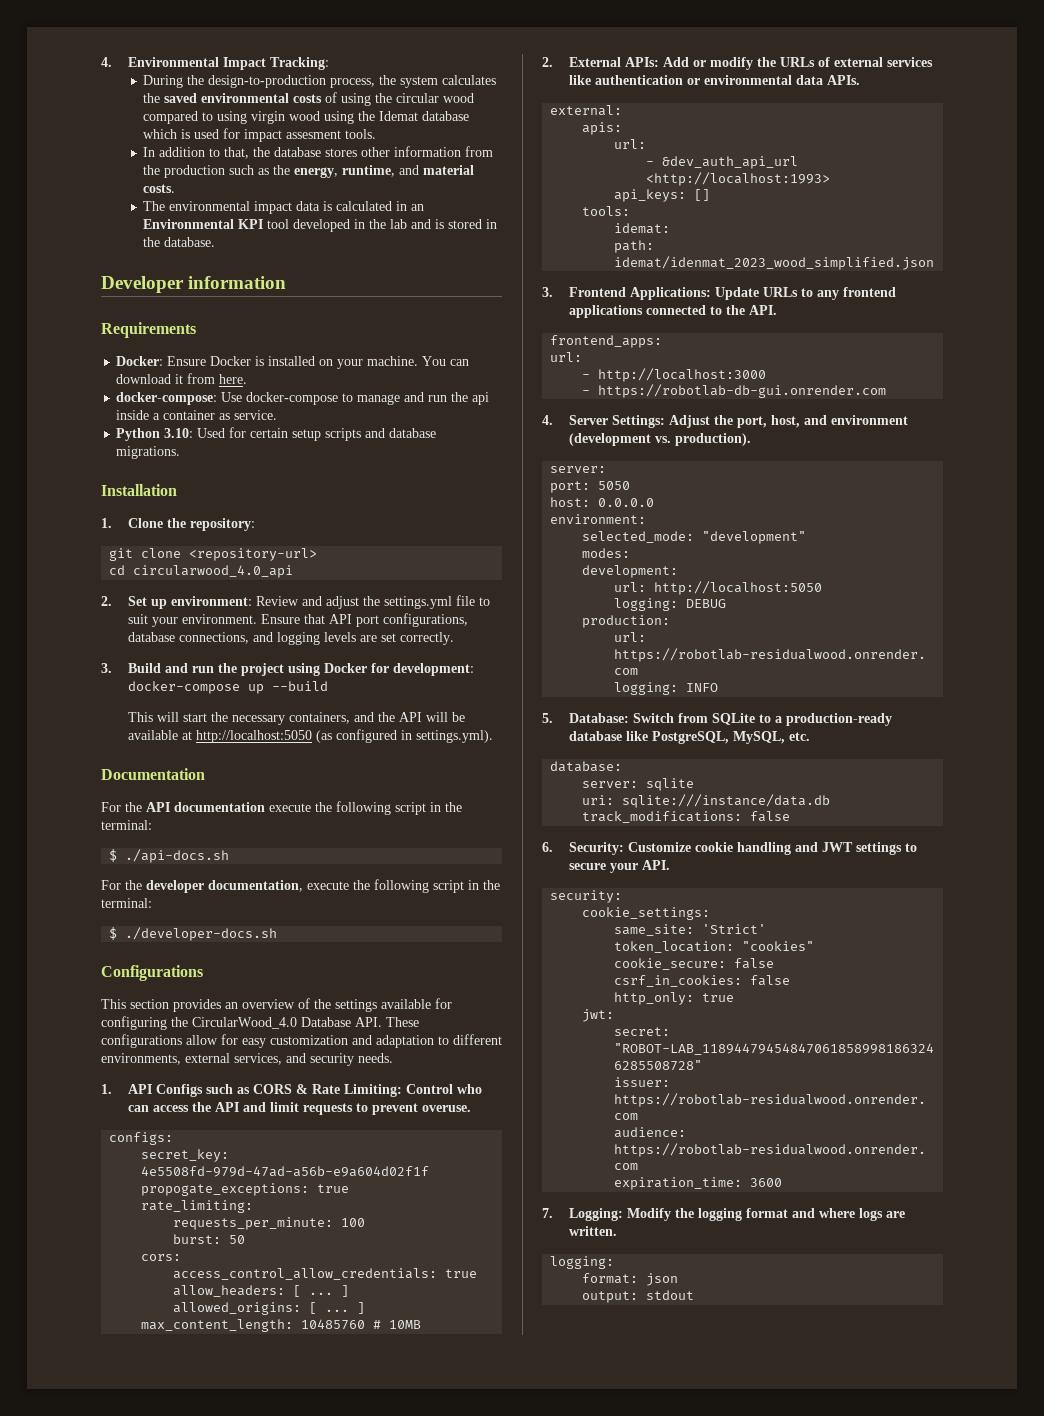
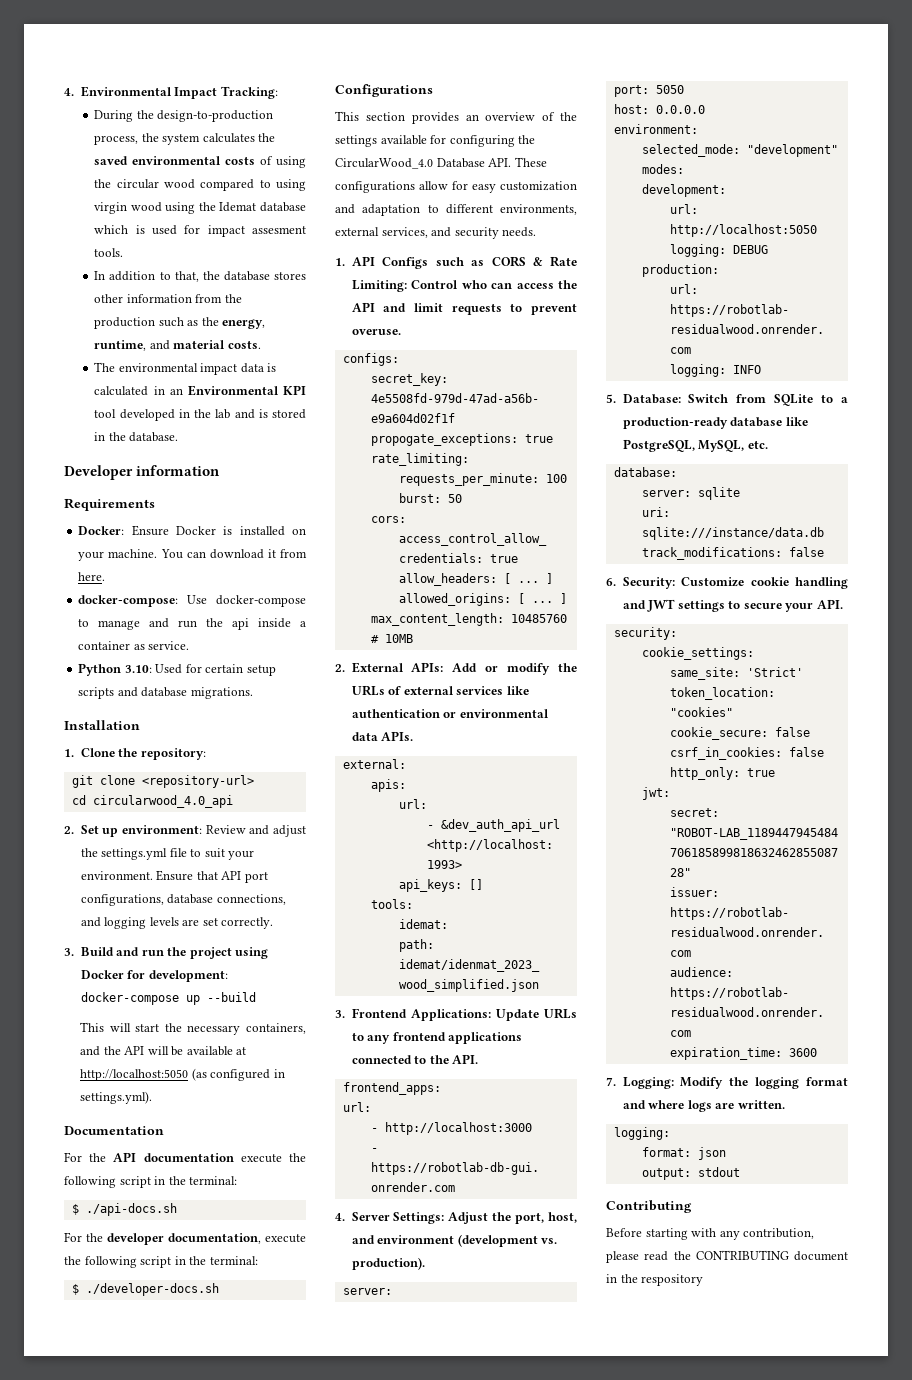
(695, 1295) none -> [606,1200,692,1213] [606,1228,815,1240] [606,1250,848,1263] [606,1274,704,1286] // Contributing // Before starting with any contribution, please read the CONTRIBUTING document in the respository

